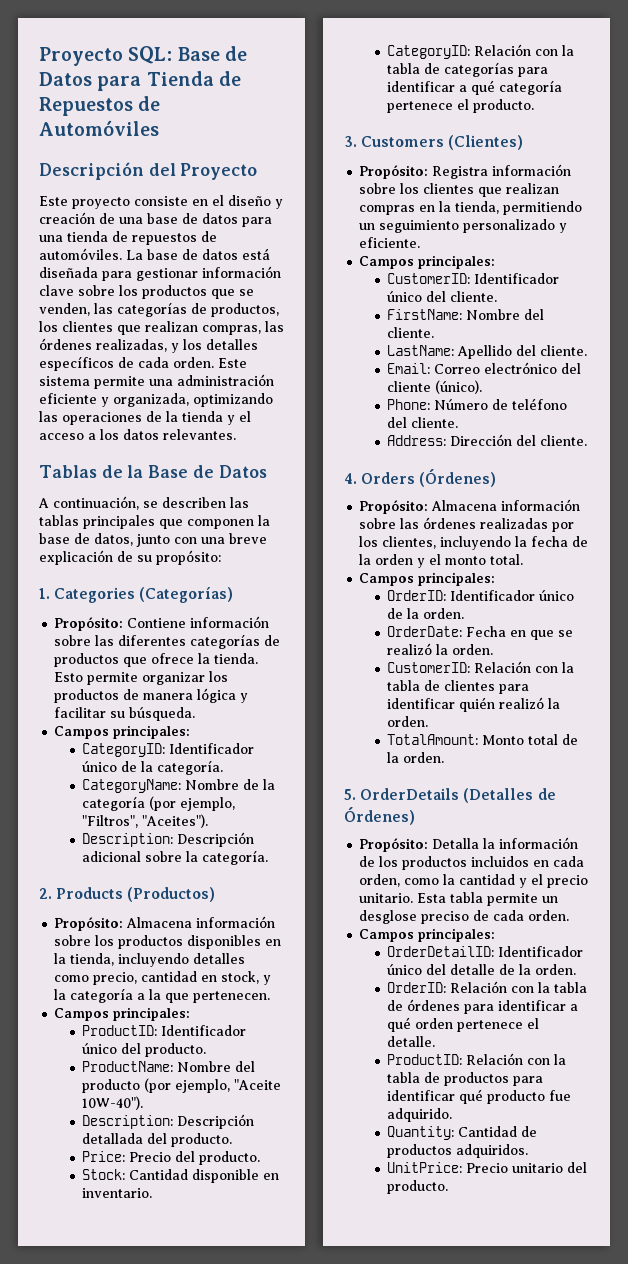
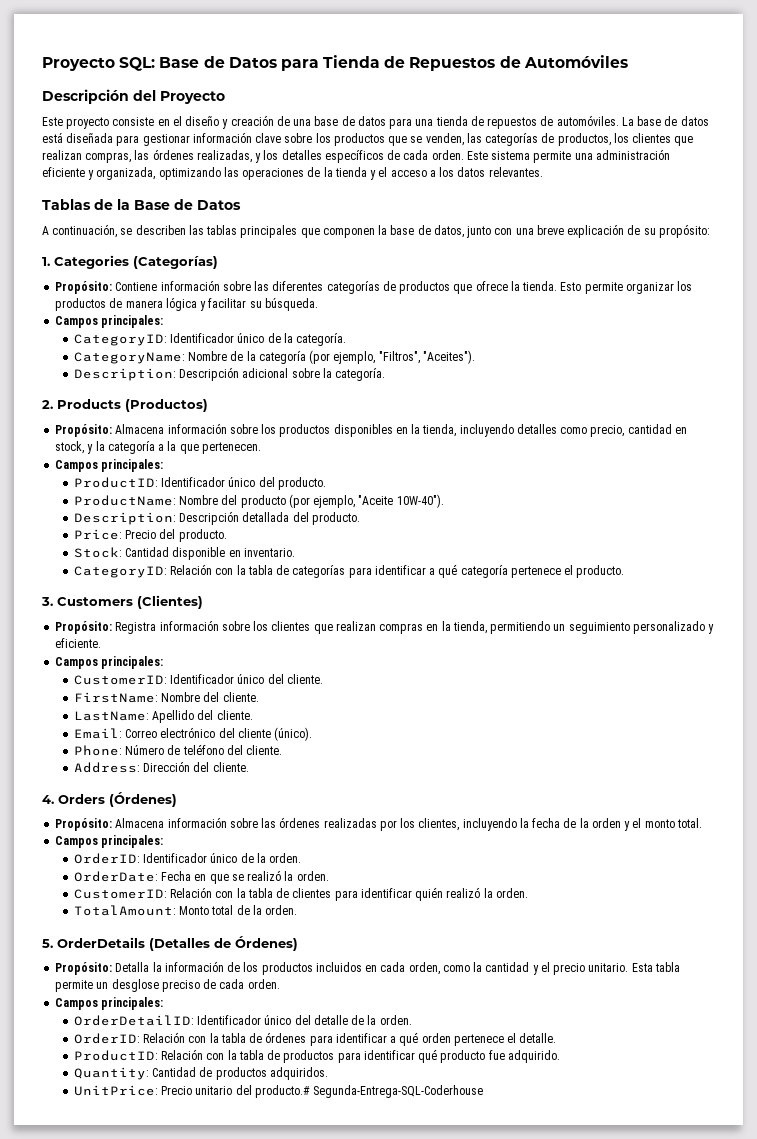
[387,1180,449,1194] producto. -> [254,1085,484,1098] producto.# Segunda-Entrega-SQL-Coderhouse

